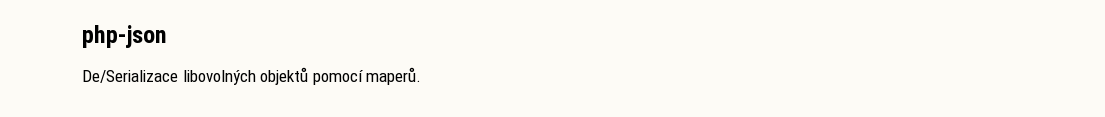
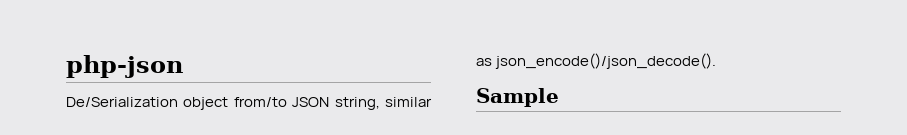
[82,67,422,85] De/Serializace libovolných objektů pomocí maperů. -> [66,97,432,110] [476,53,717,69] [476,88,559,107] De/Serialization object from/to JSON string, similar as json_encode()/json_decode(). // Sample

